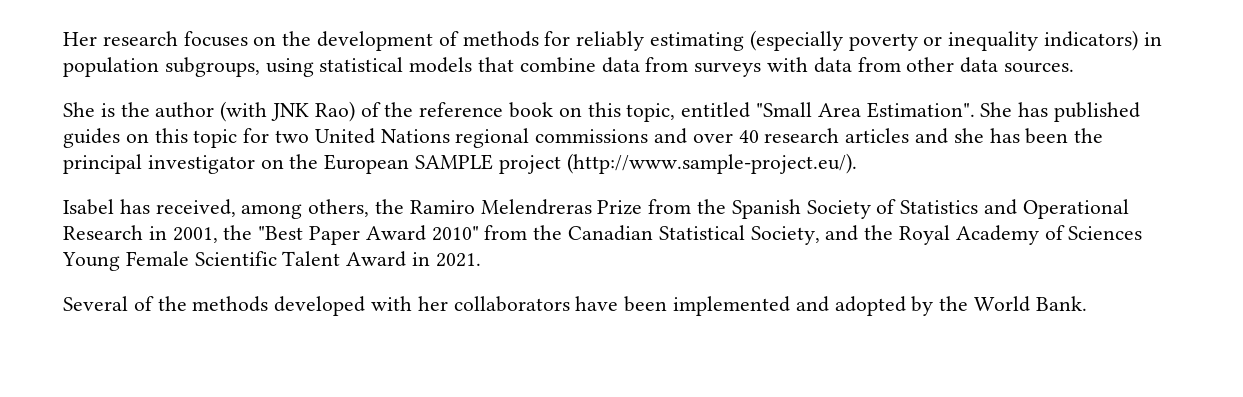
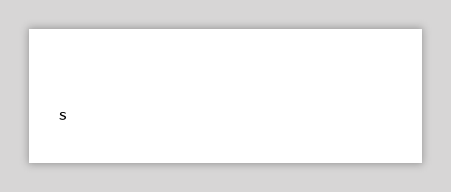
[63,30,1162,51] [63,57,1075,77] [63,101,1141,122] [63,128,1104,148] [63,153,857,174] [63,199,1129,219] [63,225,1143,245] [62,251,481,271] [63,296,1087,316] Her research focuses on the development of methods for reliably estimating (especially poverty or inequality indicators) in population subgroups, using statistical models that combine data from surveys with data from other data sources. // She is the author (with JNK Rao) of the reference book on this topic, entitled "Small Area Estimation". She has published guides on this topic for two United Nations regional commissions and over 40 research articles and she has been the principal investigator on the European SAMPLE project (http://www.sample-project.eu/). // Isabel has received, among others, the Ramiro Melendreras Prize from the Spanish Society of Statistics and Operational Research in 2001, the "Best Paper Award 2010" from the Canadian Statistical Society, and the Royal Academy of Sciences Young Female Scientific Talent Award in 2021. // Several of the methods developed with her collaborators have been implemented and adopted by the World Bank. -> [59,111,67,120] s

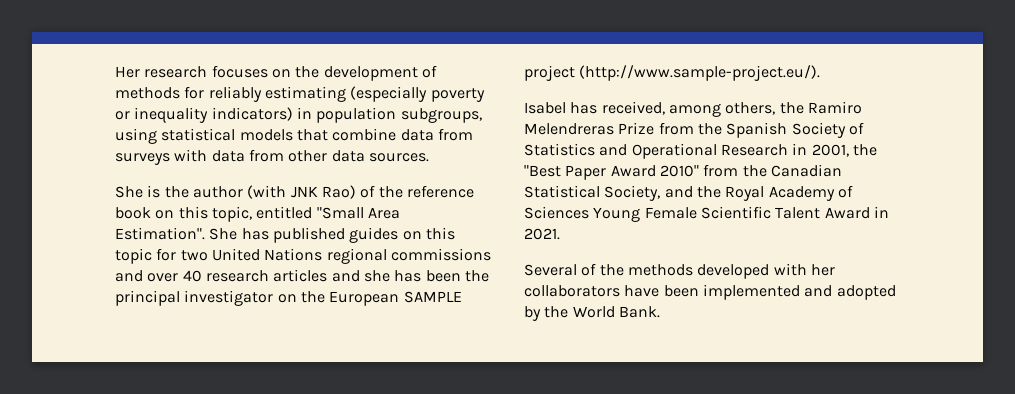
[59,111,67,120] s -> [115,65,437,81] [115,86,485,102] [115,107,482,123] [115,128,473,144] [115,149,429,165] [115,185,474,199] [115,206,400,222] [115,227,455,243] [115,248,491,264] [115,269,489,282] [115,290,462,306] [524,65,821,81] [524,101,862,117] [524,122,864,138] [524,143,877,159] [524,164,842,180] [524,185,853,201] [524,206,889,222] [524,228,560,240] [524,263,835,279] [524,284,896,300] [524,306,660,321] Her research focuses on the development of methods for reliably estimating (especially poverty or inequality indicators) in population subgroups, using statistical models that combine data from surveys with data from other data sources. // She is the author (with JNK Rao) of the reference book on this topic, entitled "Small Area Estimation". She has published guides on this topic for two United Nations regional commissions and over 40 research articles and she has been the principal investigator on the European SAMPLE project (http://www.sample-project.eu/). // Isabel has received, among others, the Ramiro Melendreras Prize from the Spanish Society of Statistics and Operational Research in 2001, the "Best Paper Award 2010" from the Canadian Statistical Society, and the Royal Academy of Sciences Young Female Scientific Talent Award in 2021. // Several of the methods developed with her collaborators have been implemented and adopted by the World Bank.

